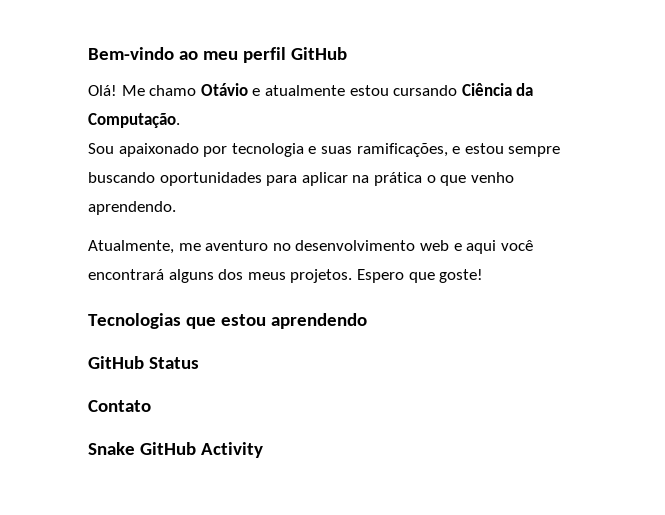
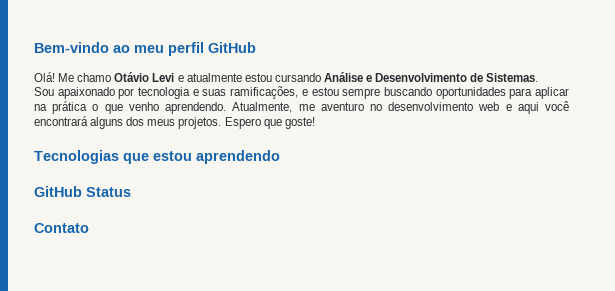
(248, 89) none -> [152,73,175,82] Levi
[461,83,534,96] [88,113,180,128] Ciência da Computação. -> [323,72,539,82] Análise e Desenvolvimento de Sistemas.
(176, 208) // -> (227, 108) none
[88,442,263,458] // Snake GitHub Activity -> (89, 228) none

